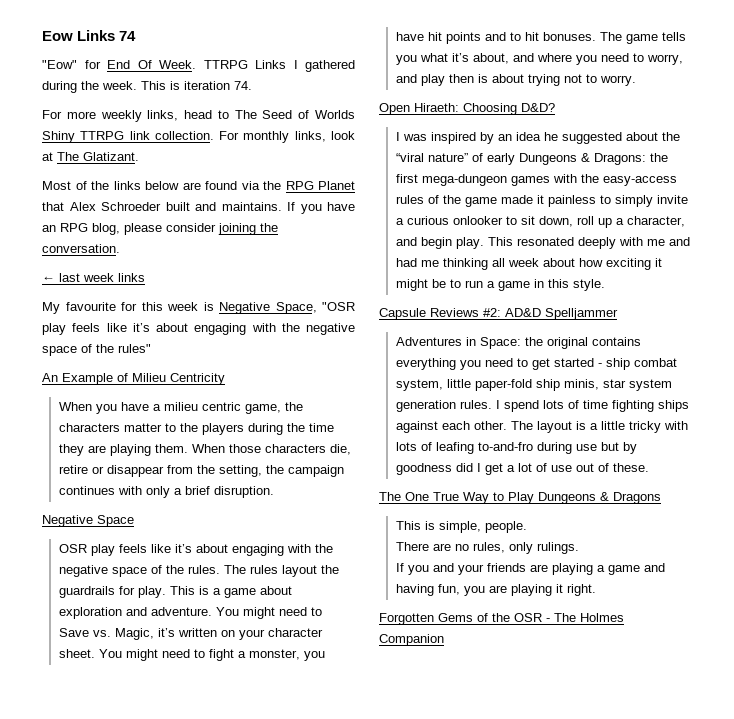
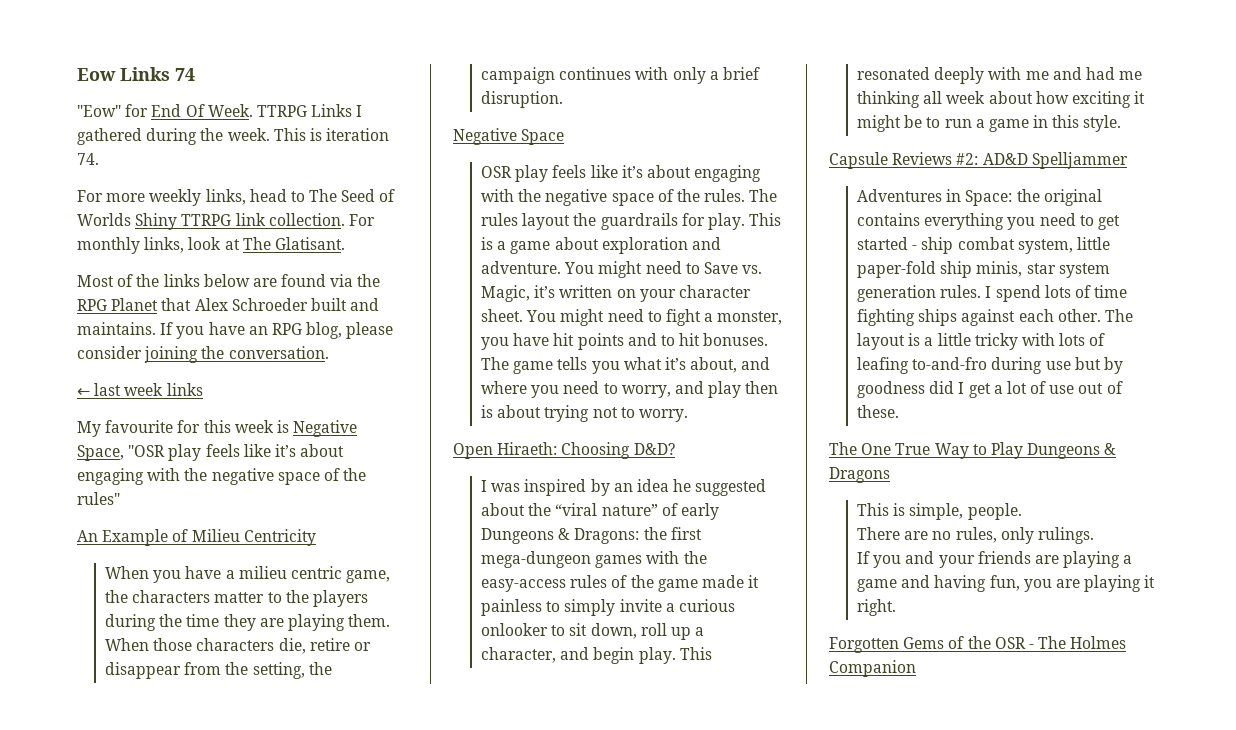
[83,152,139,161] Glatizant. -> [274,237,345,250] Glatisant.

